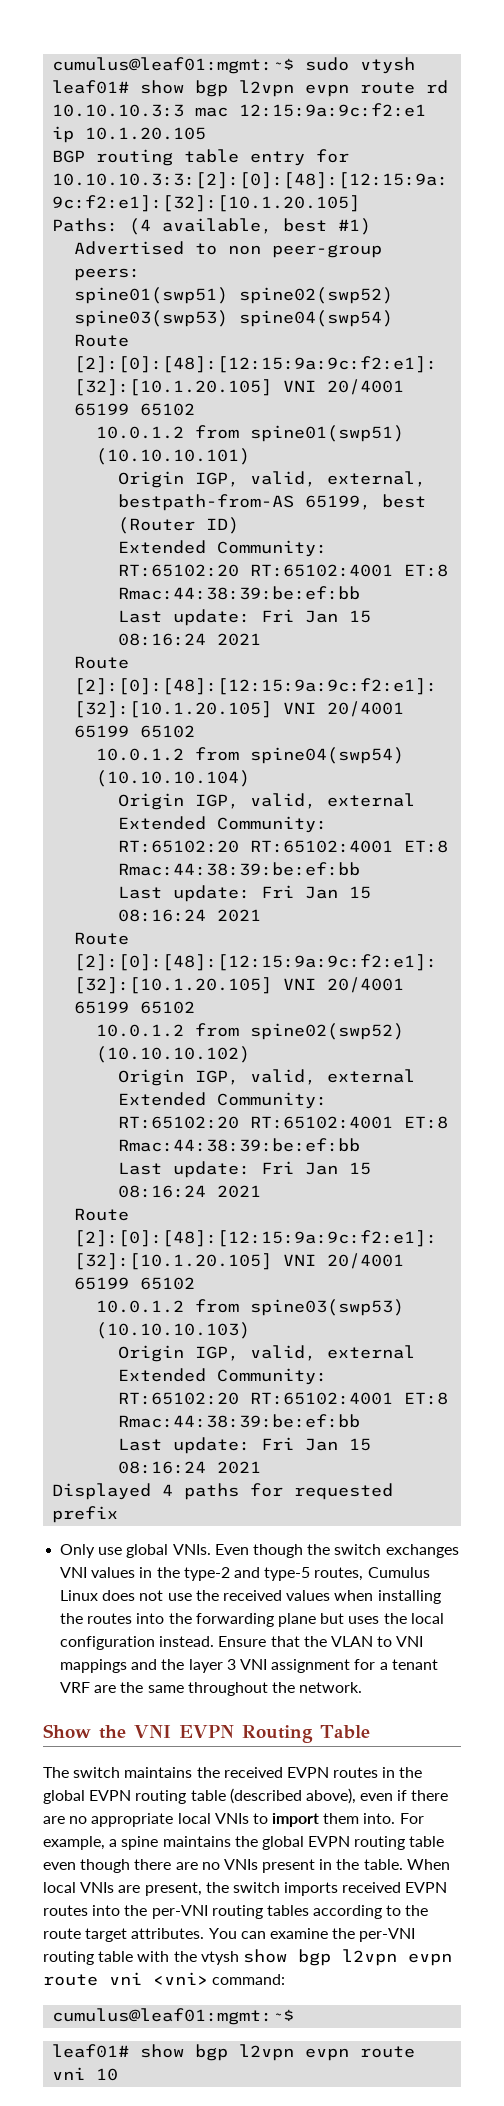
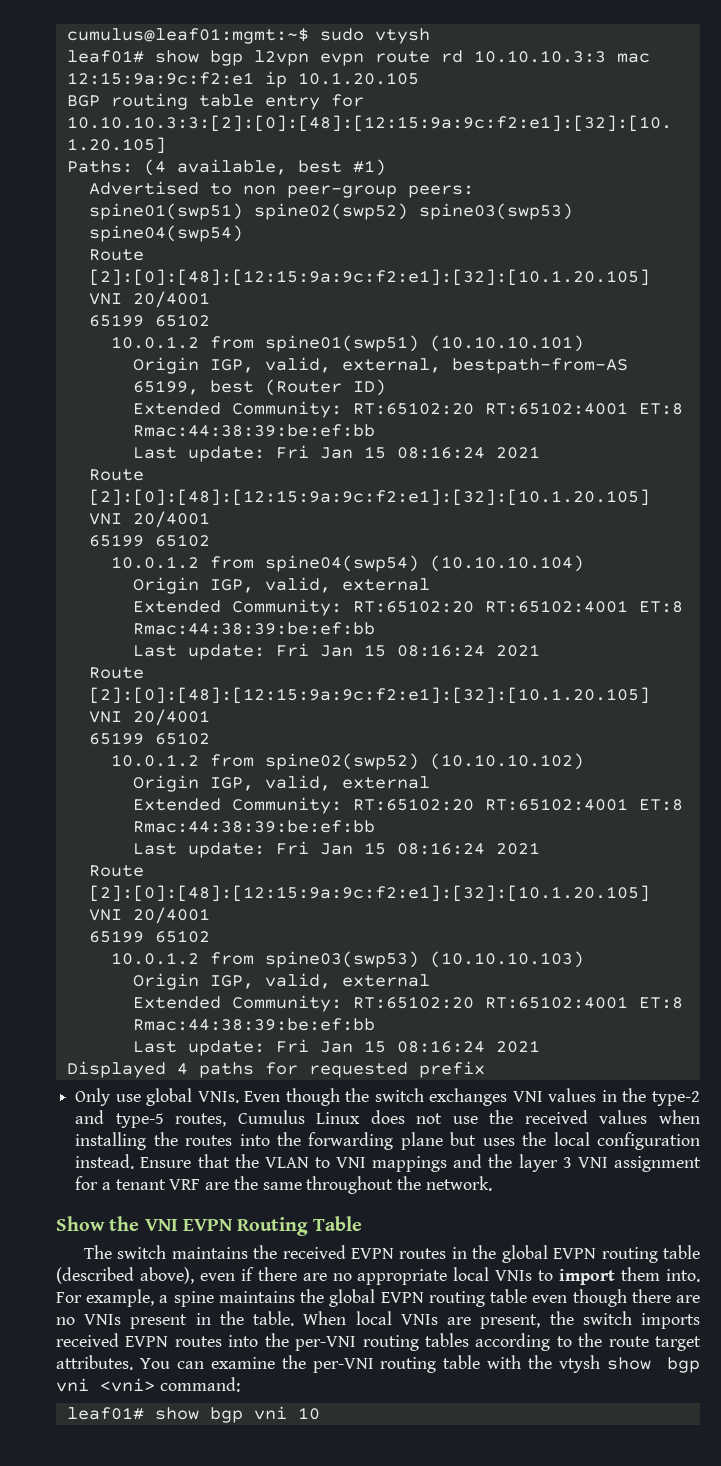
[341,1949,452,1966] [43,1974,98,1986] l2vpn evpn route -> (700, 1365) none
[52,2008,295,2025] [52,2044,416,2061] // cumulus@leaf01:mgmt:~$ // leaf01# show bgp l2vpn evpn route -> [66,1407,243,1423] // leaf01# show bgp

